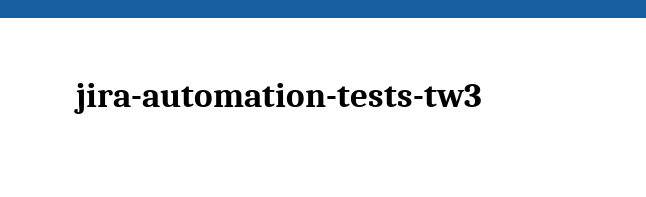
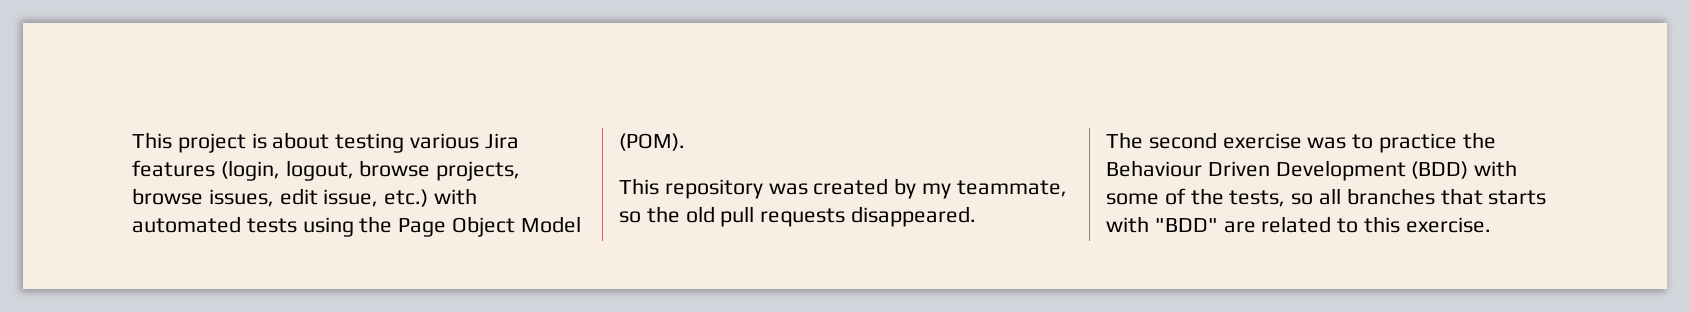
[74,83,482,114] jira-automation-tests-tw3 -> [132,132,519,153] [132,160,521,181] [132,188,478,207] [132,216,581,237] [619,133,685,151] [619,178,1067,199] [619,206,977,227] [1106,132,1496,153] [1106,160,1518,181] [1106,188,1547,207] [1106,216,1491,233] This project is about testing various Jira features (login, logout, browse projects, browse issues, edit issue, etc.) with automated tests using the Page Object Model (POM). // This repository was created by my teammate, so the old pull requests disappeared. // The second exercise was to practice the Behaviour Driven Development (BDD) with some of the tests, so all branches that starts with "BDD" are related to this exercise.

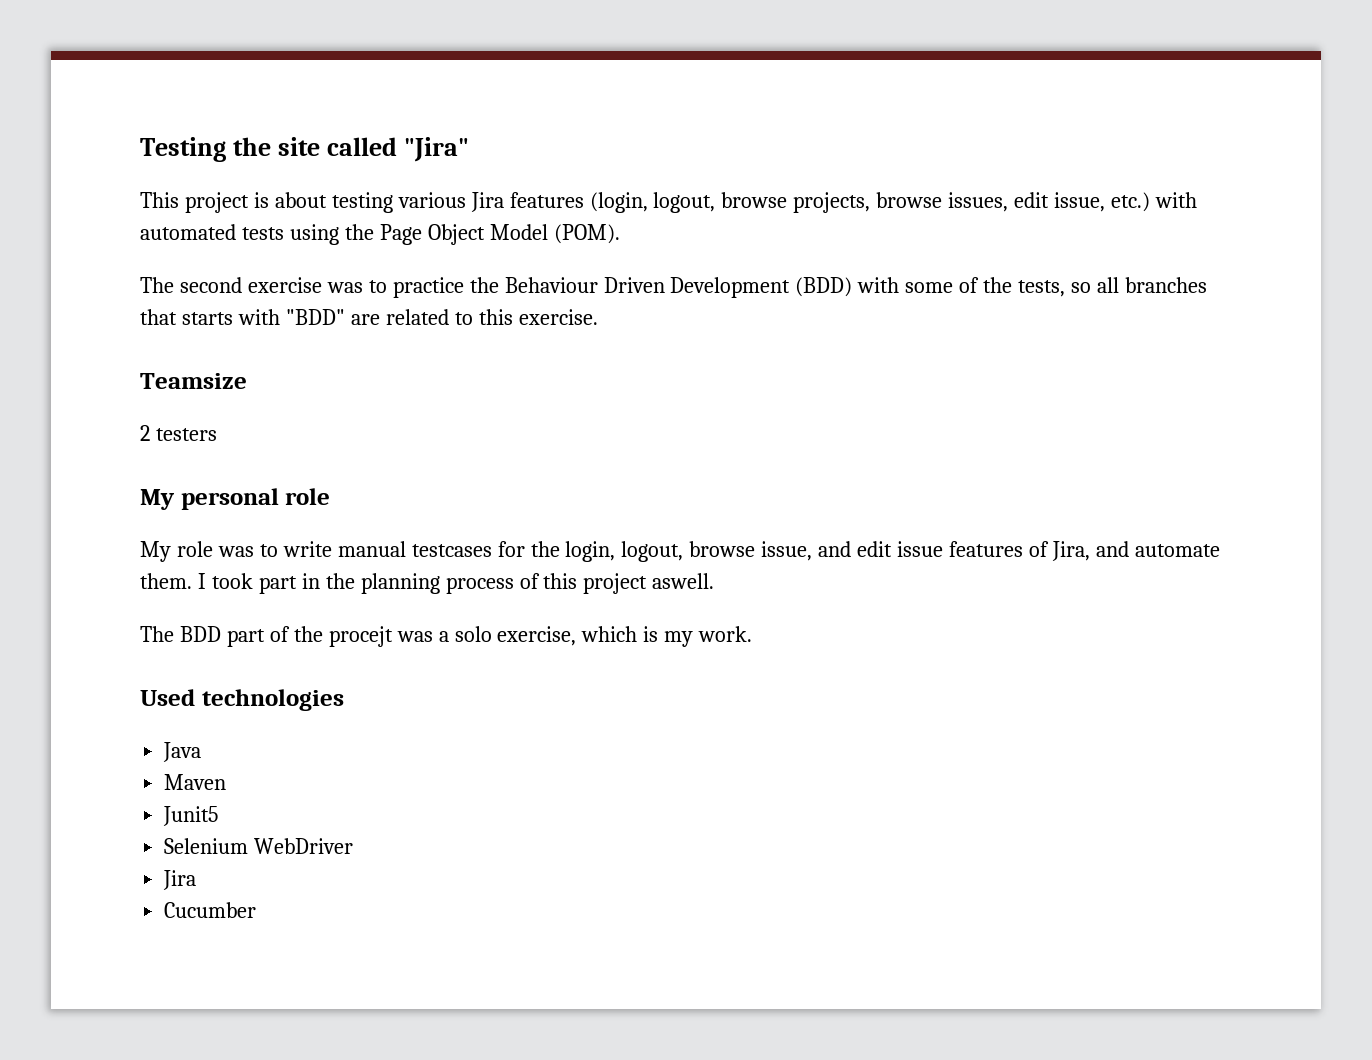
(132, 140) none -> [140,137,469,162] Testing the site called "Jira" //
[619,178,1067,199] [619,206,977,227] // This repository was created by my teammate, so the old pull requests disappeared. -> (620, 234) none
(1491, 225) none -> [140,373,247,389] [140,425,217,441] [140,488,331,510] [140,541,1220,562] [140,573,715,594] [140,626,753,647] [140,689,344,711] [163,742,202,762] [164,774,227,790] [163,806,219,826] [164,838,354,854] [163,870,197,890] [164,902,257,918] // Teamsize // 2 testers // My personal role // My role was to write manual testcases for the login, logout, browse issue, and edit issue features of Jira, and automate them. I took part in the planning process of this project aswell. // The BDD part of the procejt was a solo exercise, which is my work. // Used technologies // Java // Maven // Junit5 // Selenium WebDriver // Jira // Cucumber

